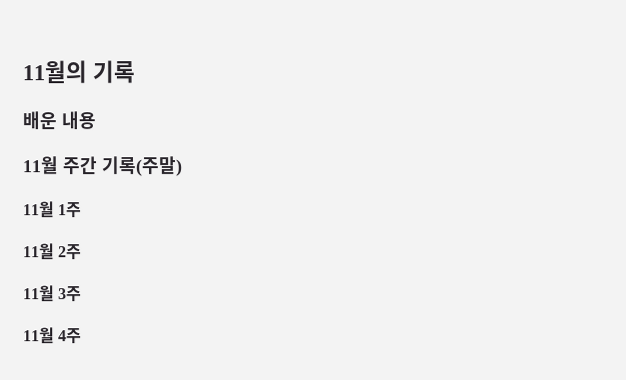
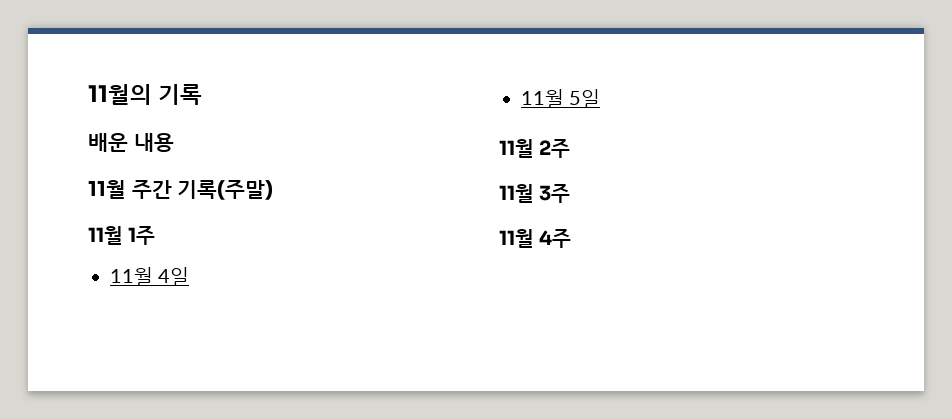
(83, 210) none -> [110,267,190,286] [521,89,601,108] // 11월 4일 // 11월 5일

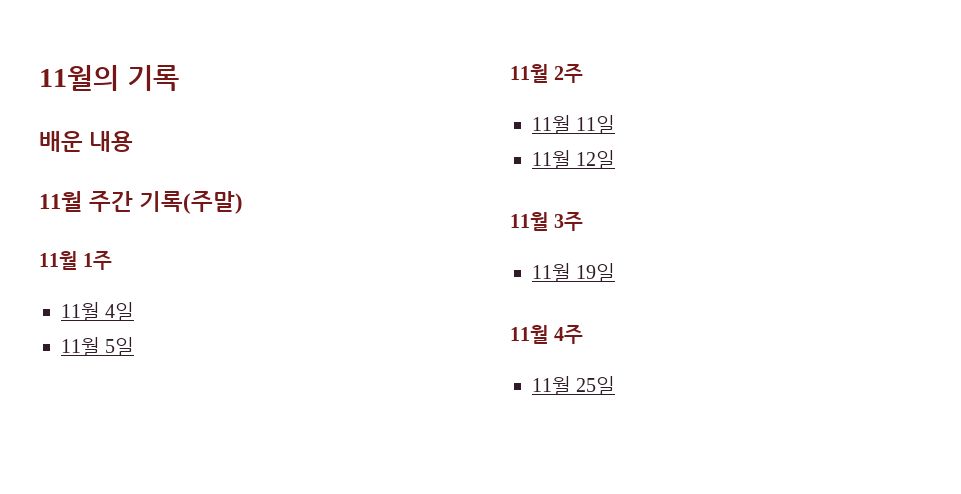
(571, 148) none -> [532,115,616,134] [532,150,616,169] // 11월 11일 // 11월 12일
(571, 193) none -> [532,263,616,282] // 11월 19일
(572, 238) none -> [532,376,616,395] // 11월 25일

